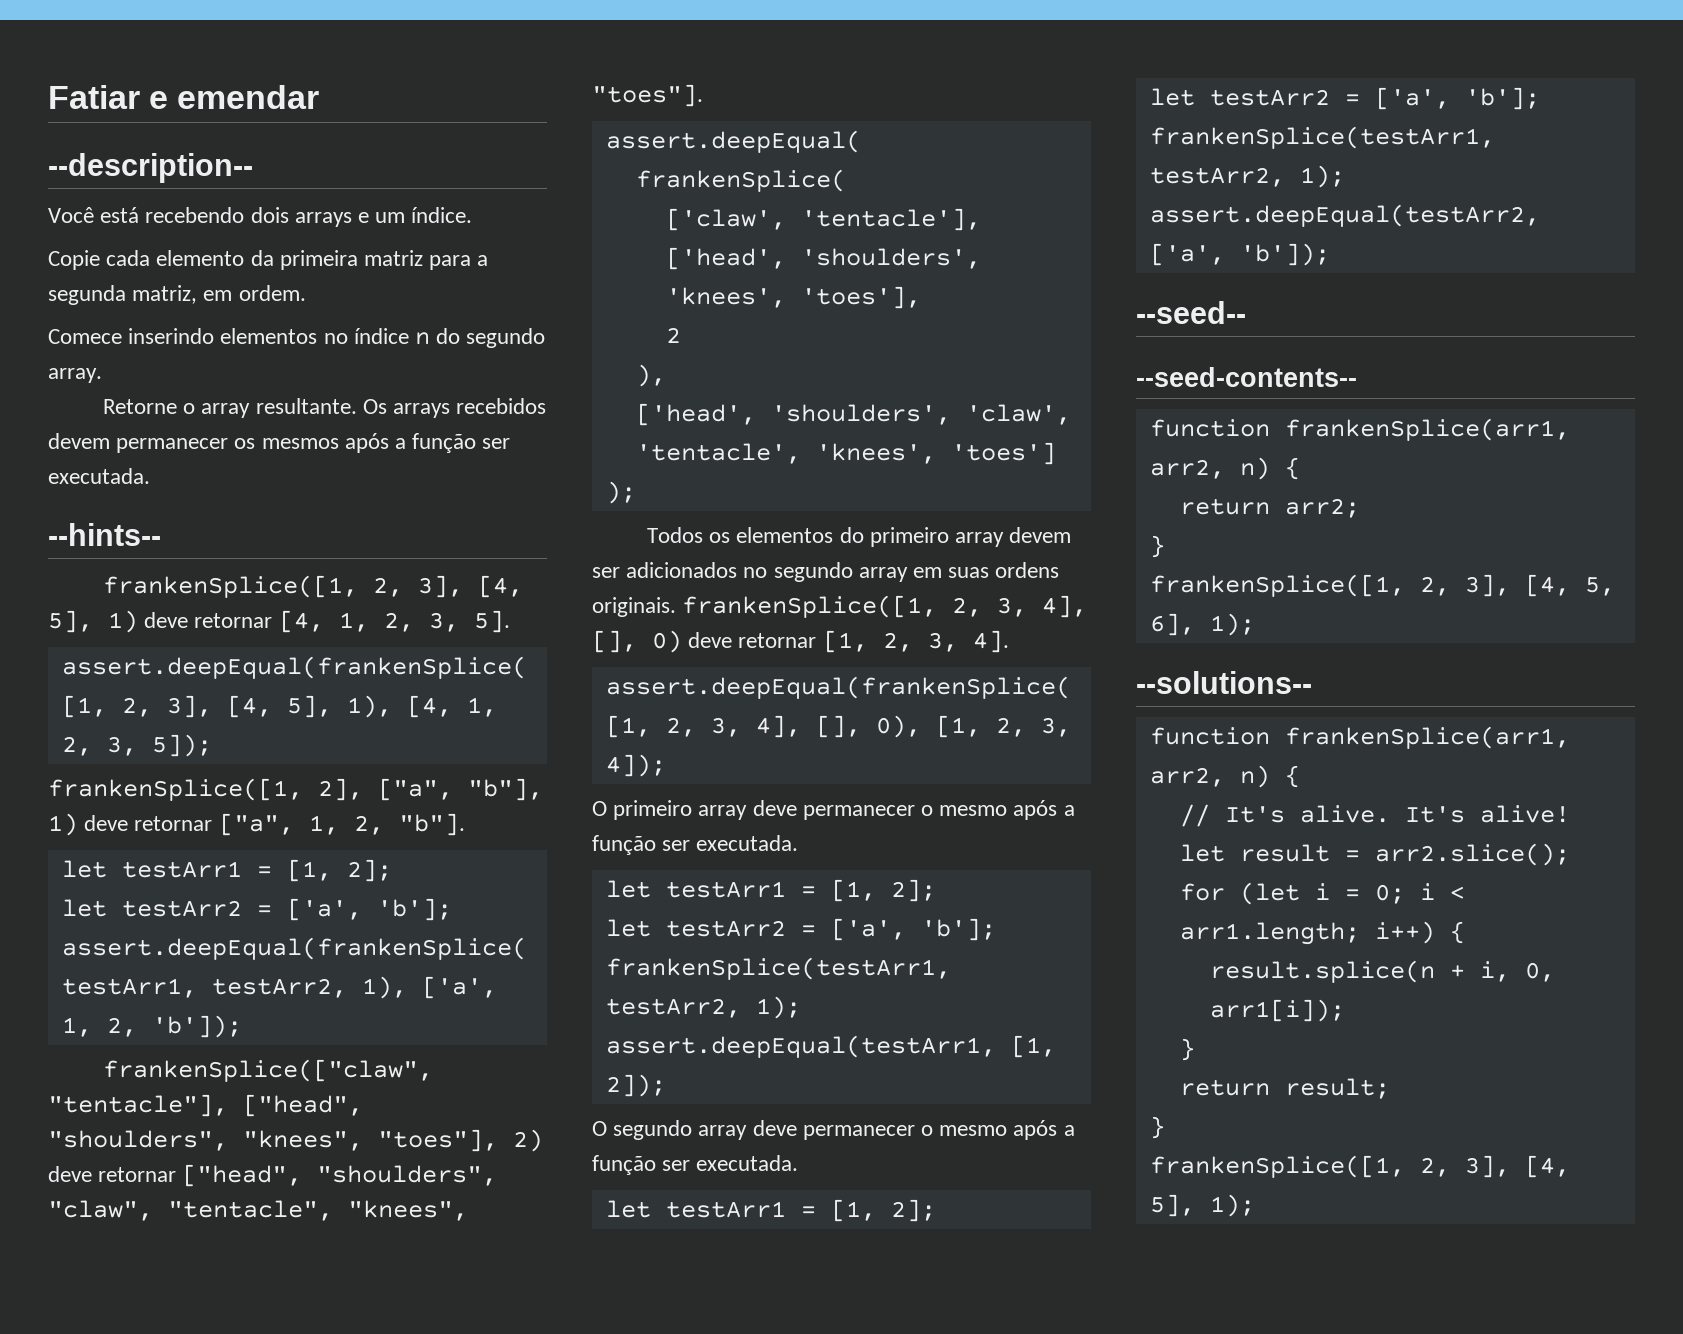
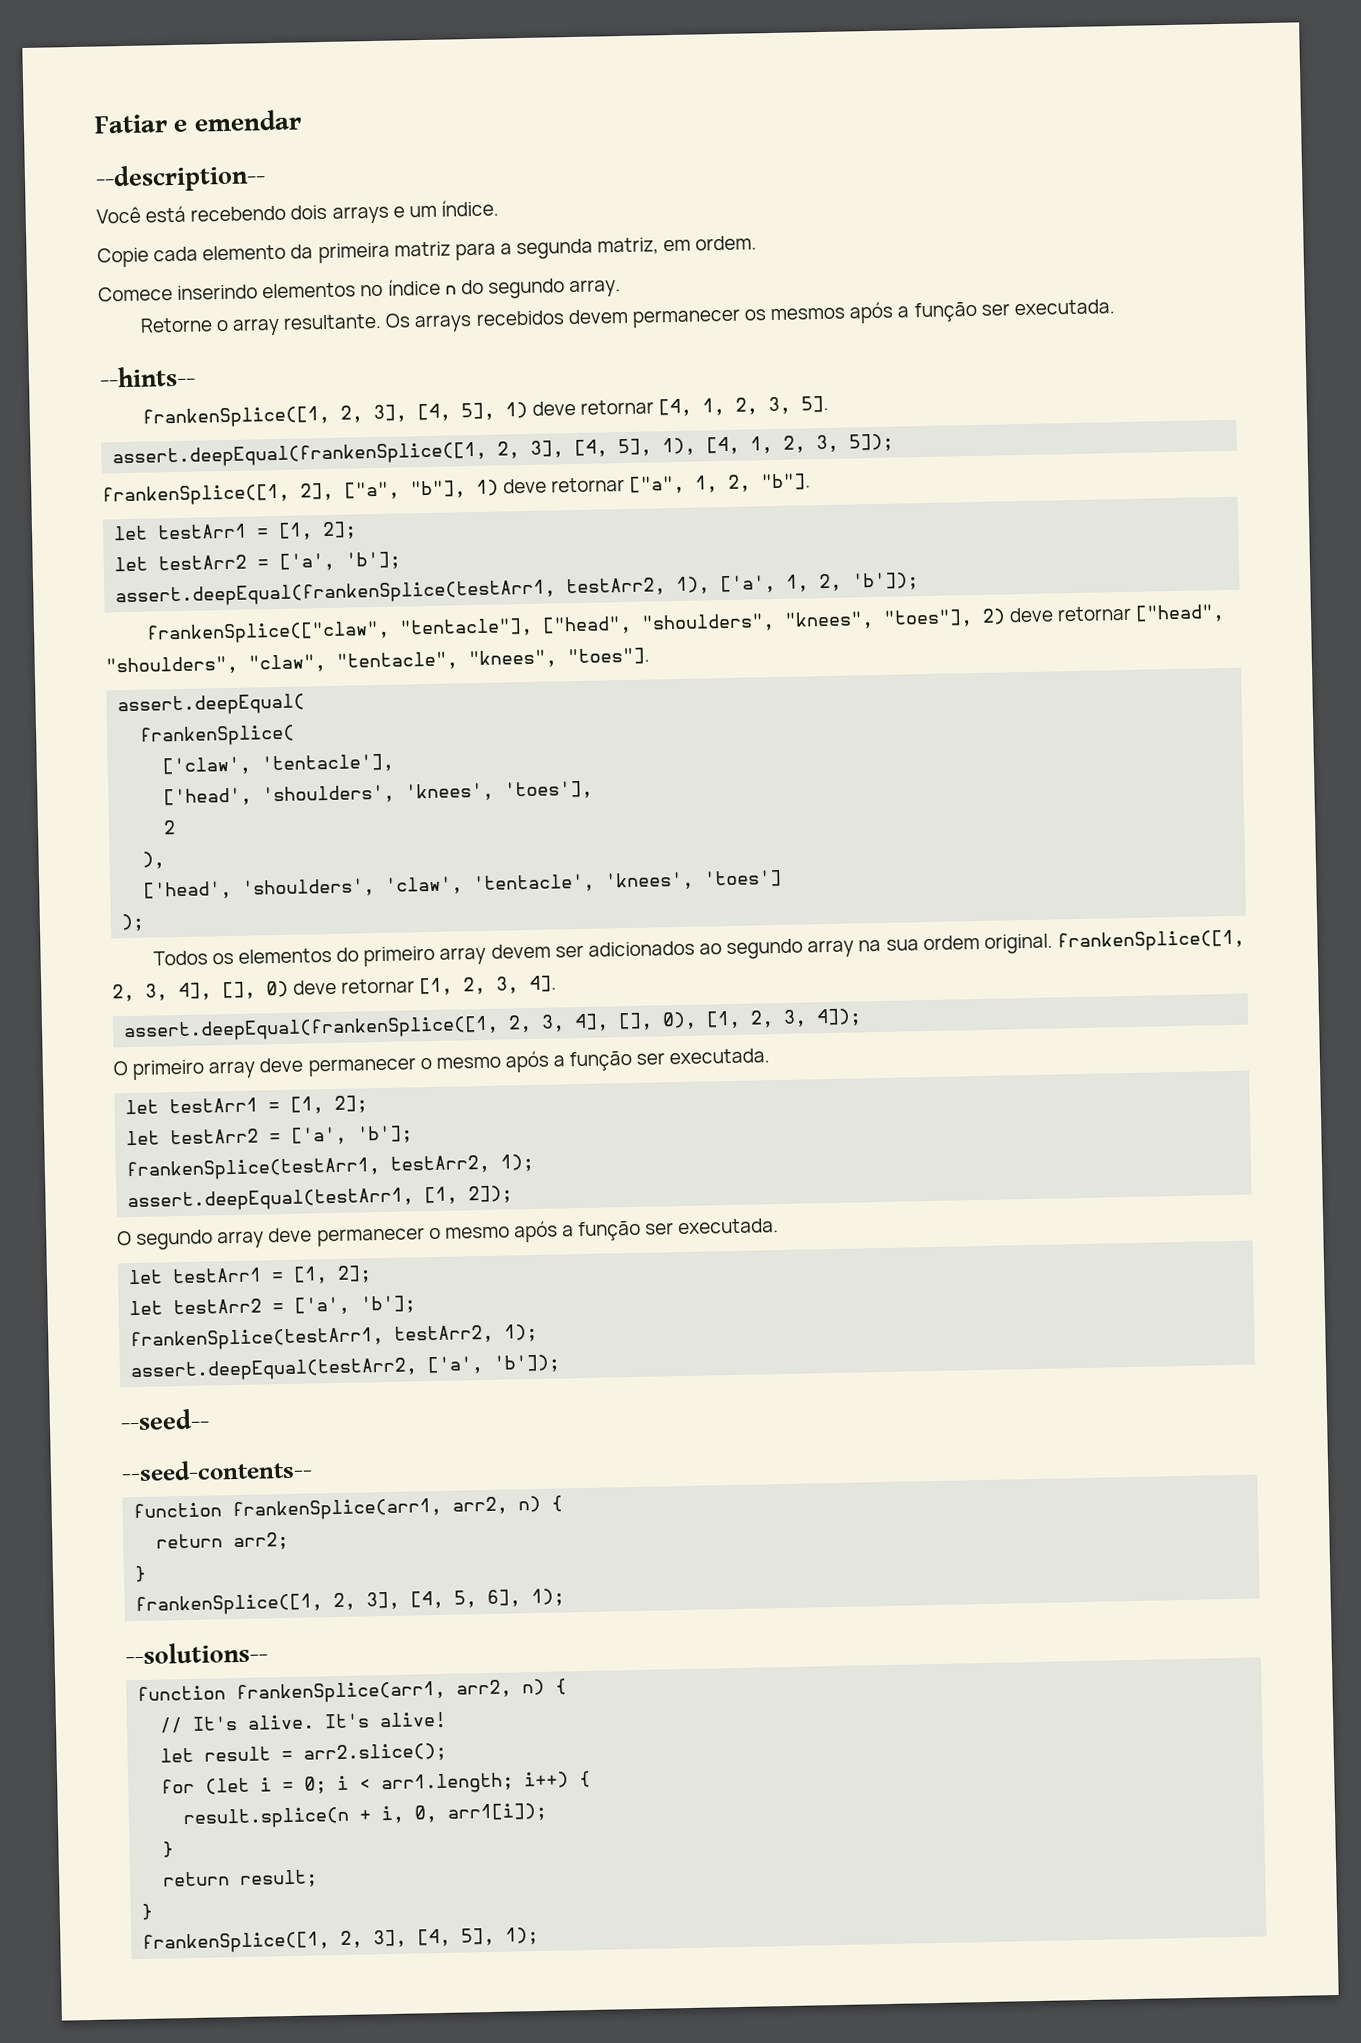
[743,562,1060,582] [592,597,676,617] no segundo array em suas ordens originais. -> [698,933,1053,960] ao segundo array na sua ordem original.

